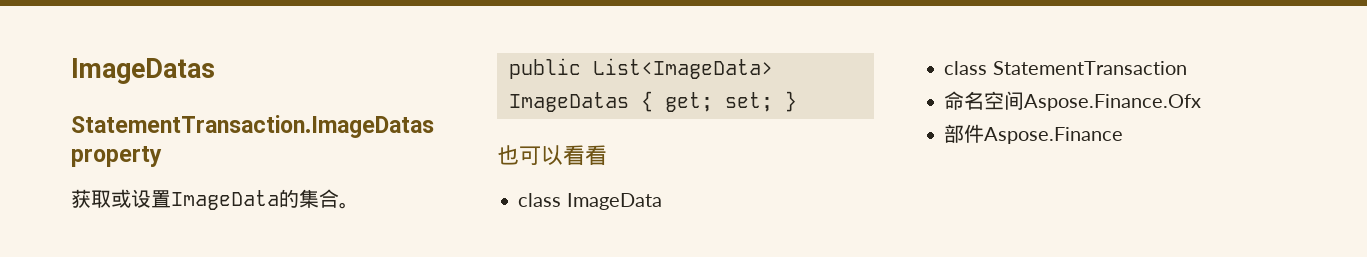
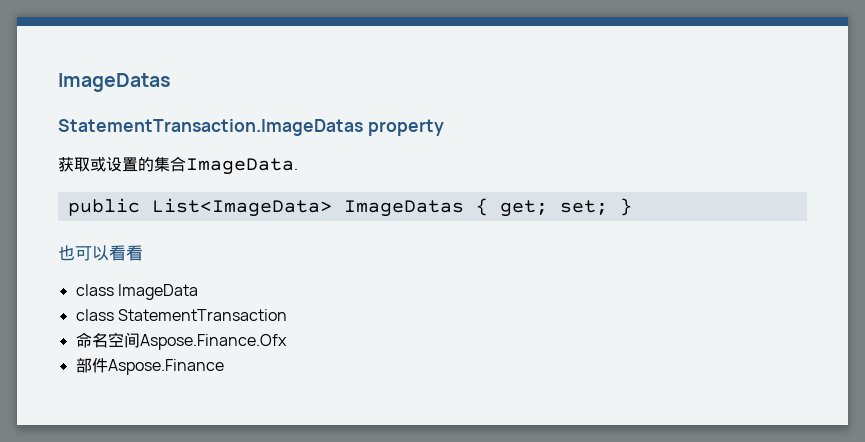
[171,189,359,210] ImageData的集合。 -> [138,156,298,175] 的集合ImageData.

